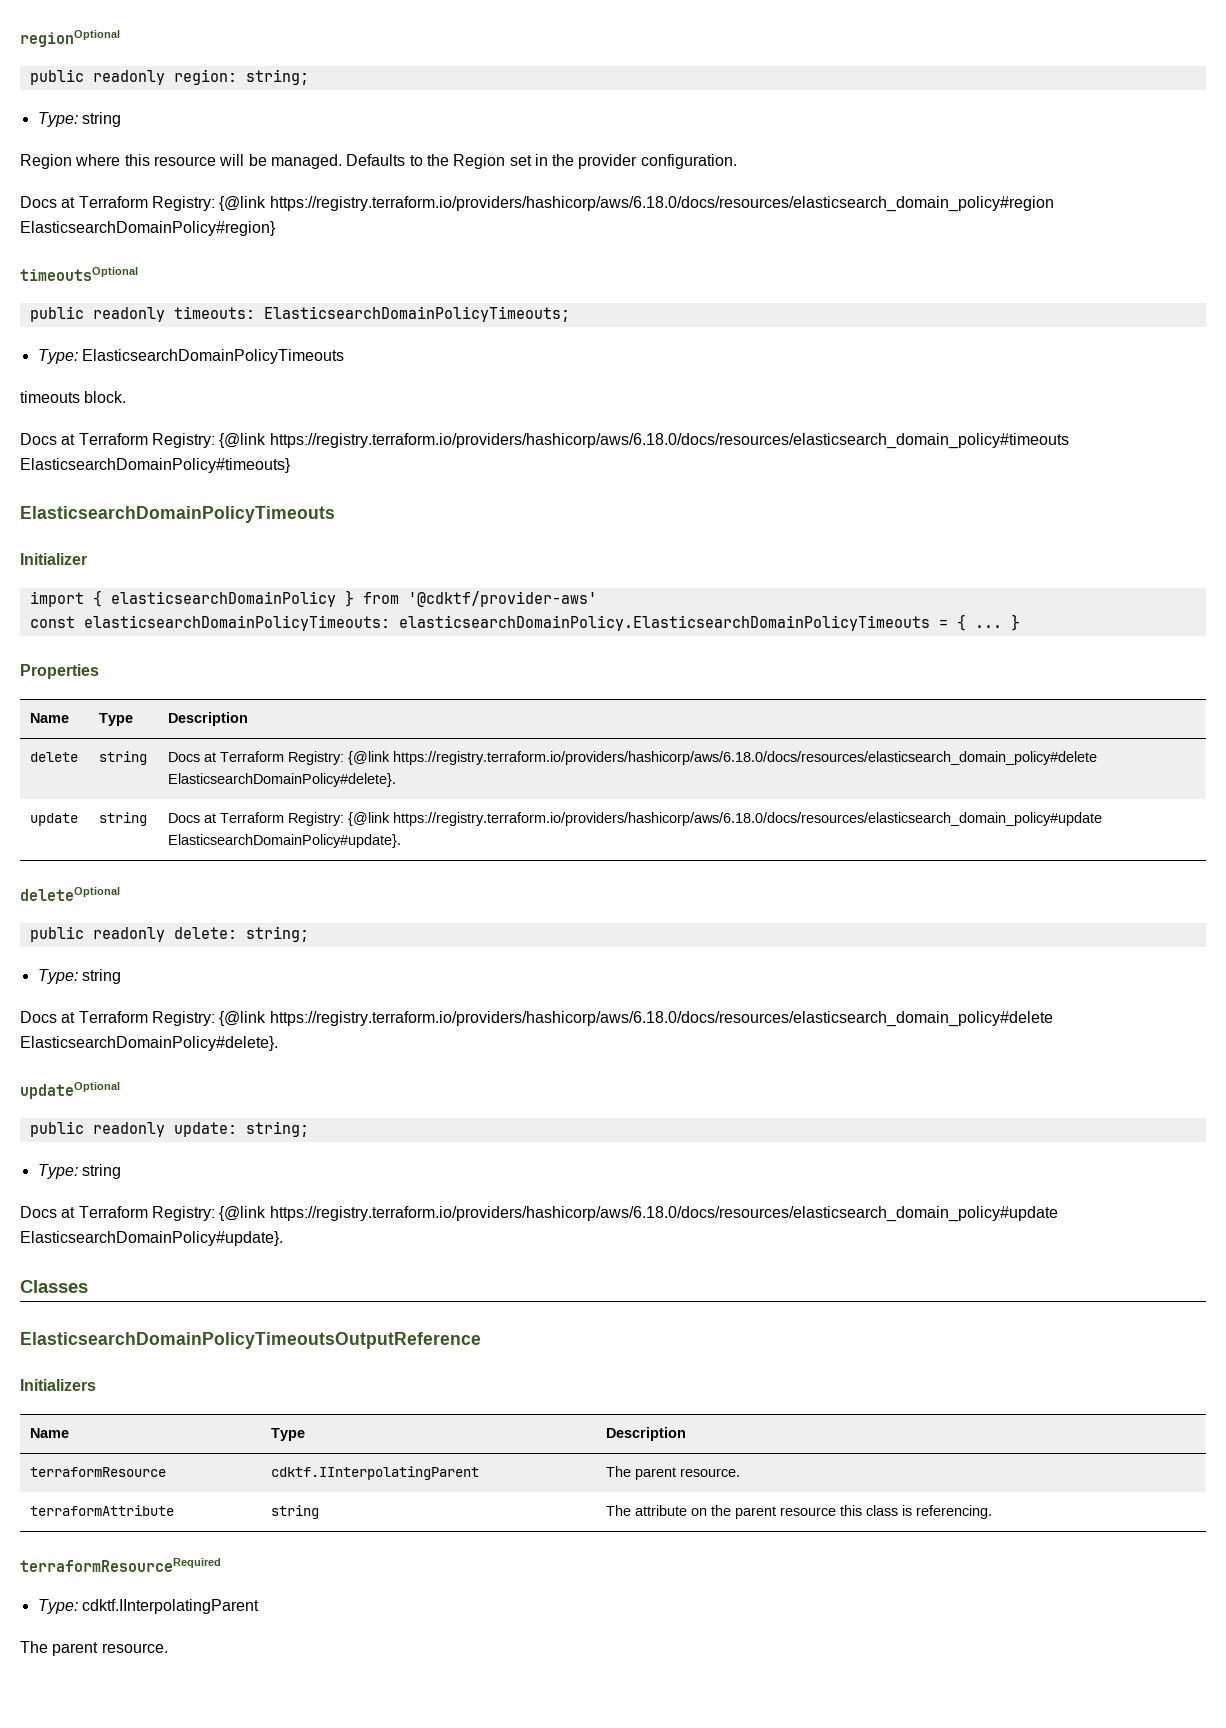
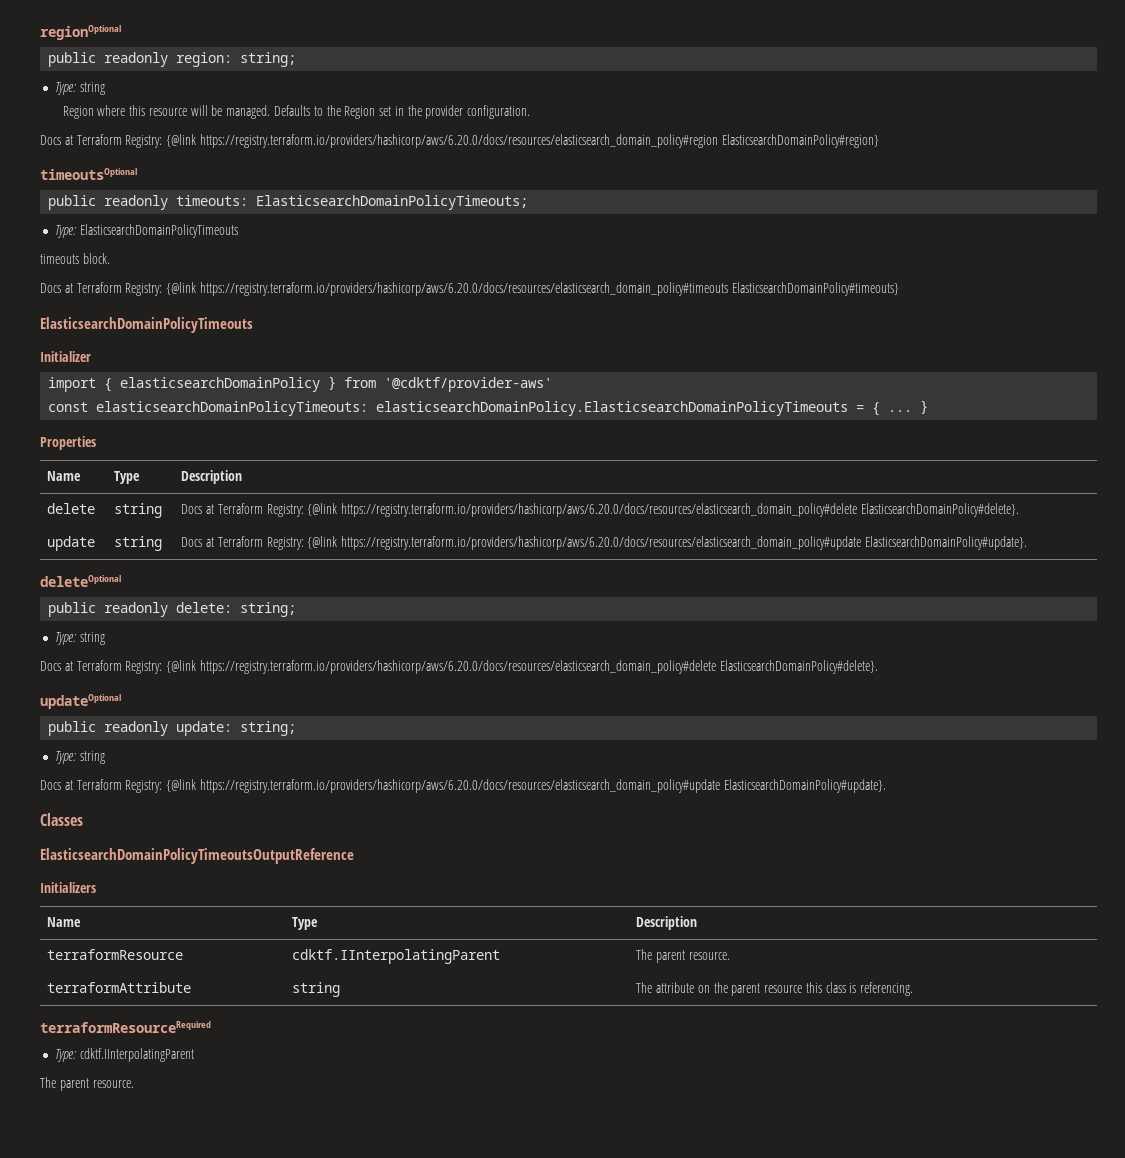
[269,196,1054,212] https://registry.terraform.io/providers/hashicorp/aws/6.18.0/docs/resources/elasticsearch_domain_policy#region -> [199,134,718,148] https://registry.terraform.io/providers/hashicorp/aws/6.20.0/docs/resources/elasticsearch_domain_policy#region
[269,433,1069,449] https://registry.terraform.io/providers/hashicorp/aws/6.18.0/docs/resources/elasticsearch_domain_policy#timeouts -> [199,282,728,296] https://registry.terraform.io/providers/hashicorp/aws/6.20.0/docs/resources/elasticsearch_domain_policy#timeouts
[393,751,1098,765] https://registry.terraform.io/providers/hashicorp/aws/6.18.0/docs/resources/elasticsearch_domain_policy#delete -> [341,503,858,517] https://registry.terraform.io/providers/hashicorp/aws/6.20.0/docs/resources/elasticsearch_domain_policy#delete
[393,812,1103,826] https://registry.terraform.io/providers/hashicorp/aws/6.18.0/docs/resources/elasticsearch_domain_policy#update -> [341,536,862,550] https://registry.terraform.io/providers/hashicorp/aws/6.20.0/docs/resources/elasticsearch_domain_policy#update
[269,1011,1053,1027] https://registry.terraform.io/providers/hashicorp/aws/6.18.0/docs/resources/elasticsearch_domain_policy#delete -> [199,660,716,674] https://registry.terraform.io/providers/hashicorp/aws/6.20.0/docs/resources/elasticsearch_domain_policy#delete
[269,1206,1058,1222] https://registry.terraform.io/providers/hashicorp/aws/6.18.0/docs/resources/elasticsearch_domain_policy#update -> [199,779,720,793] https://registry.terraform.io/providers/hashicorp/aws/6.20.0/docs/resources/elasticsearch_domain_policy#update

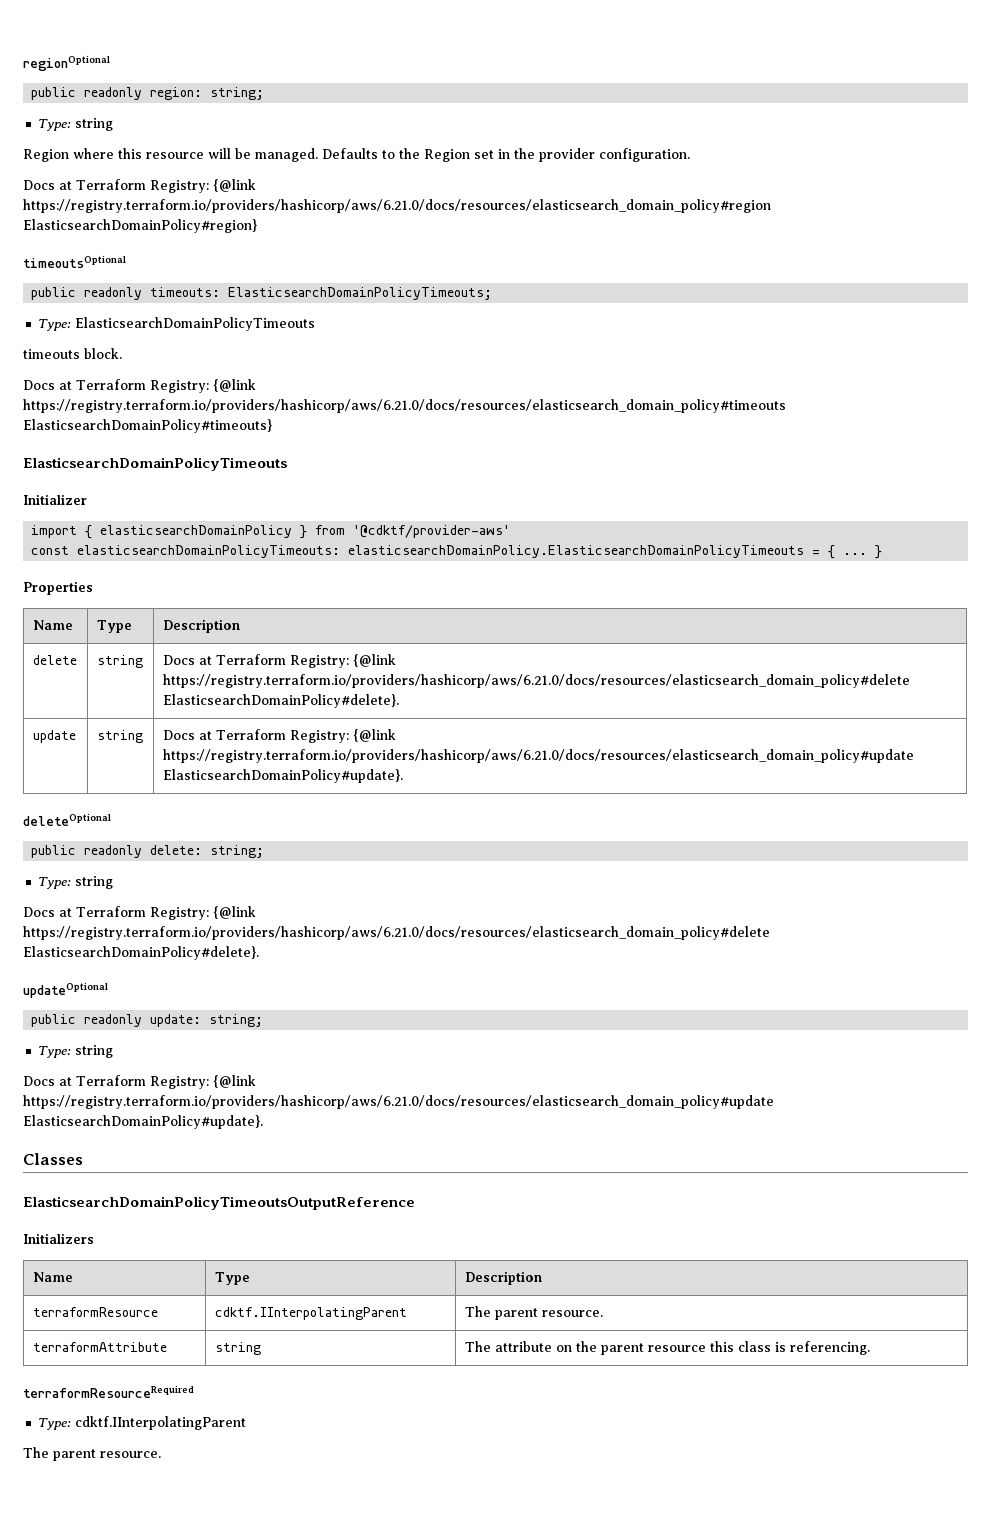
[199,134,718,148] https://registry.terraform.io/providers/hashicorp/aws/6.20.0/docs/resources/elasticsearch_domain_policy#region -> [23,199,771,213] https://registry.terraform.io/providers/hashicorp/aws/6.21.0/docs/resources/elasticsearch_domain_policy#region
[199,282,728,296] https://registry.terraform.io/providers/hashicorp/aws/6.20.0/docs/resources/elasticsearch_domain_policy#timeouts -> [23,399,786,413] https://registry.terraform.io/providers/hashicorp/aws/6.21.0/docs/resources/elasticsearch_domain_policy#timeouts
[341,503,858,517] https://registry.terraform.io/providers/hashicorp/aws/6.20.0/docs/resources/elasticsearch_domain_policy#delete -> [162,674,910,688] https://registry.terraform.io/providers/hashicorp/aws/6.21.0/docs/resources/elasticsearch_domain_policy#delete
[341,536,862,550] https://registry.terraform.io/providers/hashicorp/aws/6.20.0/docs/resources/elasticsearch_domain_policy#update -> [162,749,914,763] https://registry.terraform.io/providers/hashicorp/aws/6.21.0/docs/resources/elasticsearch_domain_policy#update
[199,660,716,674] https://registry.terraform.io/providers/hashicorp/aws/6.20.0/docs/resources/elasticsearch_domain_policy#delete -> [23,926,770,940] https://registry.terraform.io/providers/hashicorp/aws/6.21.0/docs/resources/elasticsearch_domain_policy#delete
[199,779,720,793] https://registry.terraform.io/providers/hashicorp/aws/6.20.0/docs/resources/elasticsearch_domain_policy#update -> [23,1095,774,1109] https://registry.terraform.io/providers/hashicorp/aws/6.21.0/docs/resources/elasticsearch_domain_policy#update

